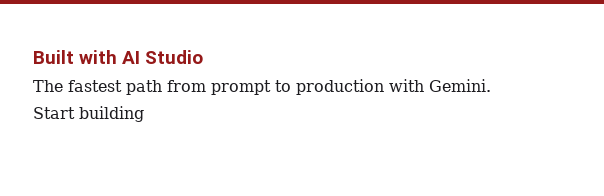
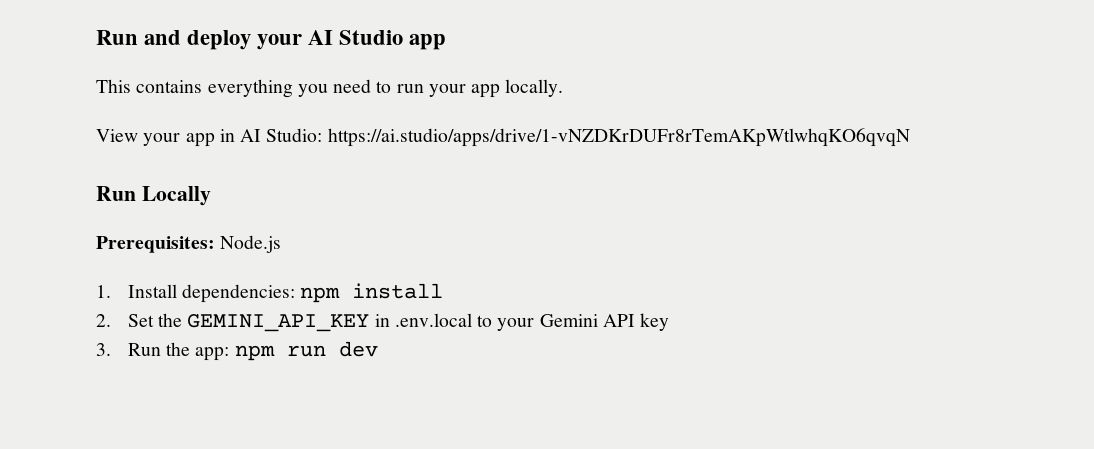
[33,50,204,64] [33,79,491,95] [33,106,144,122] Built with AI Studio // The fastest path from prompt to production with Gemini. // Start building -> [96,30,447,50] [96,79,564,98] [96,128,910,147] [96,186,211,206] [96,235,282,253] [96,283,444,303] [96,313,670,332] [96,341,378,361] Run and deploy your AI Studio app // This contains everything you need to run your app locally. // View your app in AI Studio: https://ai.studio/apps/drive/1-vNZDKrDUFr8rTemAKpWtlwhqKO6qvqN // Run Locally // Prerequisites: Node.js // 1. Install dependencies: npm install // 2. Set the GEMINI_API_KEY in .env.local to your Gemini API key // 3. Run the app: npm run dev

